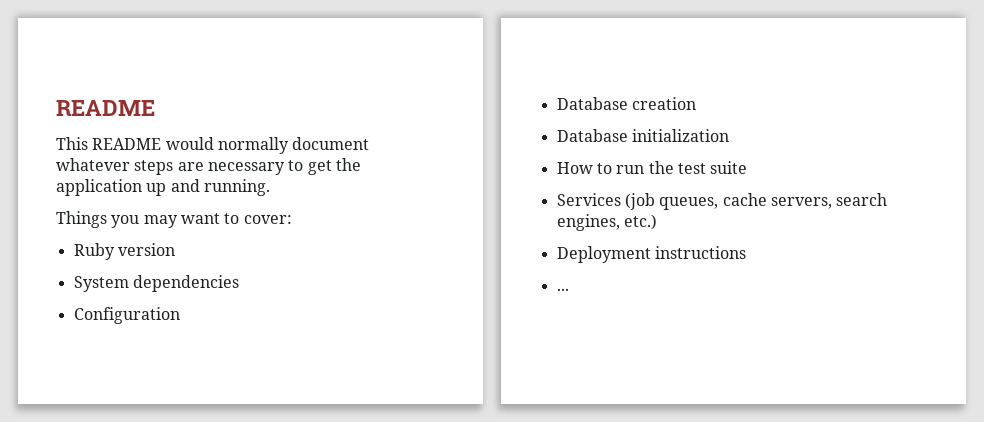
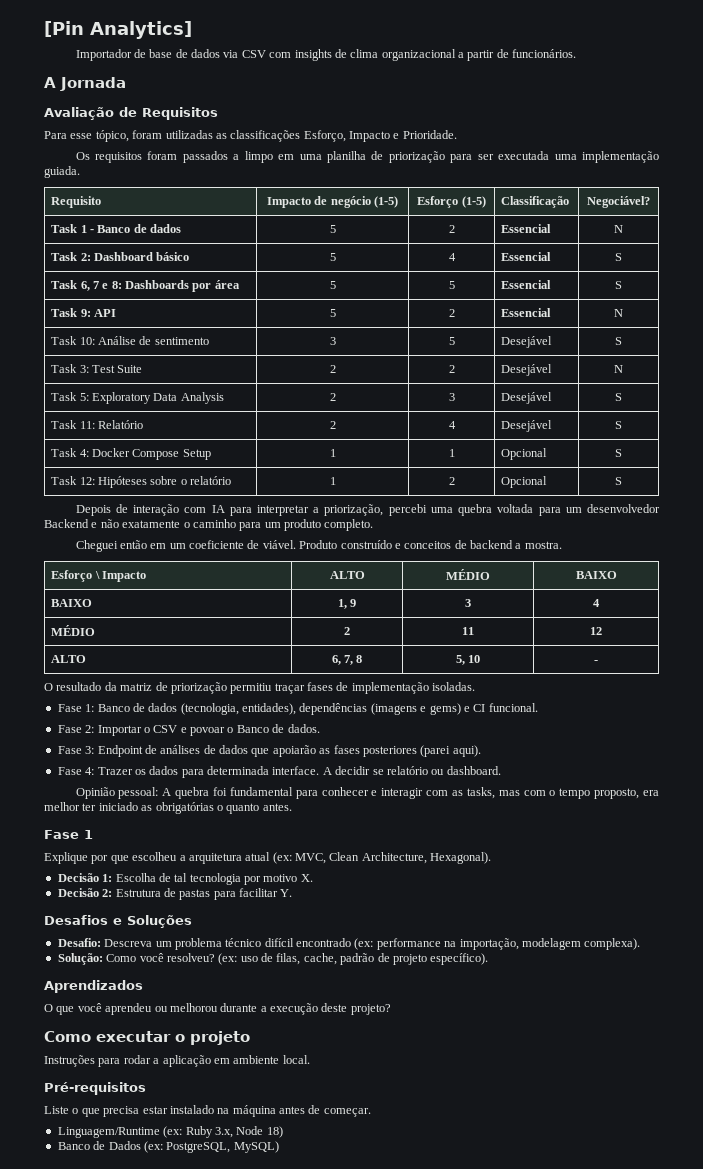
[56,100,155,116] [56,137,370,154] [56,158,361,175] [56,179,270,196] [56,211,292,228] [73,243,175,260] [73,275,239,292] [73,307,180,324] [556,97,696,110] [556,129,729,142] [556,161,748,174] [556,193,888,210] [556,214,657,231] [556,246,746,263] [556,288,569,291] README // This README would normally document whatever steps are necessary to get the application up and running. // Things you may want to cover: // Ruby version // System dependencies // Configuration // Database creation // Database initialization // How to run the test suite // Services (job queues, cache servers, search engines, etc.) // Deployment instructions // ... -> [44,21,192,39] [75,49,577,61] [44,77,126,91] [44,107,218,120] [44,130,457,142] [75,151,659,163] [44,166,80,178] [51,196,102,208] [266,196,399,208] [417,196,486,208] [501,196,570,208] [587,196,650,208] [51,224,182,233] [329,225,336,233] [448,225,455,233] [501,224,552,233] [614,225,623,233] [51,252,190,261] [329,253,336,261] [448,253,456,261] [501,252,552,261] [615,253,622,261] [51,280,240,292] [329,281,336,289] [448,281,455,289] [501,280,552,289] [615,281,622,289] [51,308,116,317] [329,309,336,317] [448,309,455,317] [501,308,552,317] [614,309,623,317] [51,336,209,345] [329,337,336,345] [448,337,455,345] [501,336,553,348] [615,337,622,345] [51,364,143,373] [329,365,336,373] [448,365,455,373] [501,364,553,376] [614,365,623,373] [51,392,224,404] [329,393,336,401] [448,393,455,401] [501,392,553,404] [615,393,622,401] [51,420,143,429] [329,421,336,429] [448,421,456,429] [501,420,553,432] [615,421,622,429] [51,448,211,460] [329,449,336,457] [448,449,455,457] [501,448,548,460] [615,449,622,457] [51,476,232,488] [329,477,336,485] [448,477,455,485] [501,476,548,488] [615,477,622,485] [75,504,660,516] [44,519,374,531] [75,540,562,552] [51,570,146,582] [329,571,365,579] [446,569,490,580] [575,571,617,579] [51,599,93,607] [337,599,357,609] [465,599,471,607] [593,599,600,607] [51,625,96,636] [344,627,350,635] [462,627,474,635] [590,627,602,635] [51,655,87,663] [331,655,363,665] [455,655,481,665] [594,660,598,663] [44,682,476,694] [57,703,538,715] [57,724,320,736] [57,745,481,757] [57,766,501,778] [75,787,659,799] [44,802,292,814] [44,830,93,839] [44,852,492,864] [57,873,313,885] [57,888,293,900] [44,915,192,928] [57,938,641,950] [57,953,489,965] [44,980,143,993] [44,1003,391,1015] [44,1031,250,1045] [44,1055,310,1067] [44,1082,146,1095] [44,1105,371,1117] [57,1126,283,1138] [57,1141,279,1153] [Pin Analytics] // Importador de base de dados via CSV com insights de clima organizacional a partir de funcionários. // A Jornada // Avaliação de Requisitos // Para esse tópico, foram utilizadas as classificações Esforço, Impacto e Prioridade. // Os requisitos foram passados a limpo em uma planilha de priorização para ser executada uma implementação guiada. // Requisito | Impacto de negócio (1-5) | Esforço (1-5) | Classificação | Negociável? // Task 1 - Banco de dados | 5 | 2 | Essencial | N // Task 2: Dashboard básico | 5 | 4 | Essencial | S // Task 6, 7 e 8: Dashboards por área | 5 | 5 | Essencial | S // Task 9: API | 5 | 2 | Essencial | N // Task 10: Análise de sentimento | 3 | 5 | Desejável | S // Task 3: Test Suite | 2 | 2 | Desejável | N // Task 5: Exploratory Data Analysis | 2 | 3 | Desejável | S // Task 11: Relatório | 2 | 4 | Desejável | S // Task 4: Docker Compose Setup | 1 | 1 | Opcional | S // Task 12: Hipóteses sobre o relatório | 1 | 2 | Opcional | S // Depois de interação com IA para interpretar a priorização, percebi uma quebra voltada para um desenvolvedor Backend e não exatamente o caminho para um produto completo. // Cheguei então em um coeficiente de viável. Produto construído e conceitos de backend a mostra. // Esforço \ Impacto | ALTO | MÉDIO | BAIXO // BAIXO | 1, 9 | 3 | 4 // MÉDIO | 2 | 11 | 12 // ALTO | 6, 7, 8 | 5, 10 | - // O resultado da matriz de priorização permitiu traçar fases de implementação isoladas. // Fase 1: Banco de dados (tecnologia, entidades), dependências (imagens e gems) e CI funcional. // Fase 2: Importar o CSV e povoar o Banco de dados. // Fase 3: Endpoint de análises de dados que apoiarão as fases posteriores (parei aqui). // Fase 4: Trazer os dados para determinada interface. A decidir se relatório ou dashboard. // Opinião pessoal: A quebra foi fundamental para conhecer e interagir com as tasks, mas com o tempo proposto, era melhor ter iniciado as obrigatórias o quanto antes. // Fase 1 // Explique por que escolheu a arquitetura atual (ex: MVC, Clean Architecture, Hexagonal). // Decisão 1: Escolha de tal tecnologia por motivo X. // Decisão 2: Estrutura de pastas para facilitar Y. // Desafios e Soluções // Desafio: Descreva um problema técnico difícil encontrado (ex: performance na importação, modelagem complexa). // Solução: Como você resolveu? (ex: uso de filas, cache, padrão de projeto específico). // Aprendizados // O que você aprendeu ou melhorou durante a execução deste projeto? // Como executar o projeto // Instruções para rodar a aplicação em ambiente local. // Pré-requisitos // Liste o que precisa estar instalado na máquina antes de começar. // Linguagem/Runtime (ex: Ruby 3.x, Node 18) // Banco de Dados (ex: PostgreSQL, MySQL)

